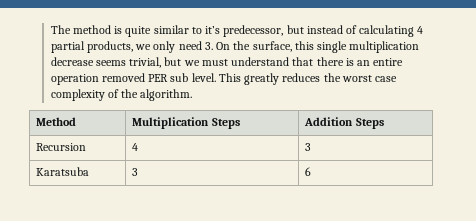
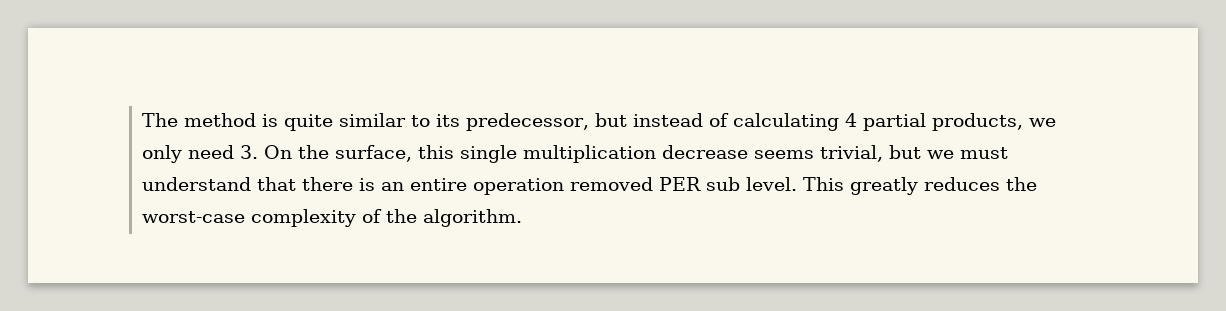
[205,26,221,34] it’s -> [436,114,461,127] its
[341,75,397,82] worst case -> [142,211,246,223] worst-case
[36,117,77,126] [132,117,240,129] [304,117,384,129] [36,143,87,151] [132,143,139,151] [305,143,312,151] [36,167,90,176] [132,168,139,176] [305,167,312,176] // Method | Multiplication Steps | Addition Steps // Recursion | 4 | 3 // Karatsuba | 3 | 6 -> (523, 218) none

